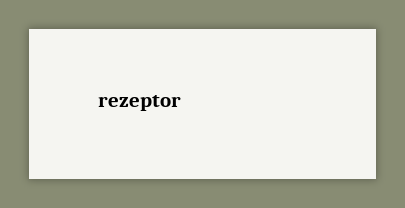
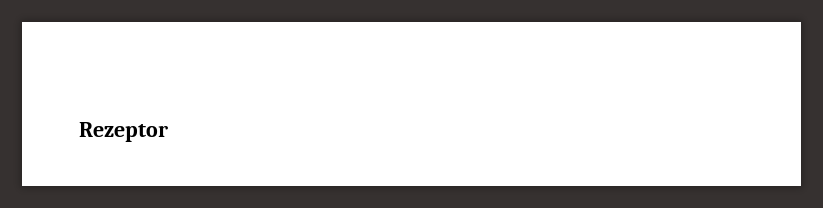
[98,95,181,111] rezeptor -> [79,122,168,142] Rezeptor

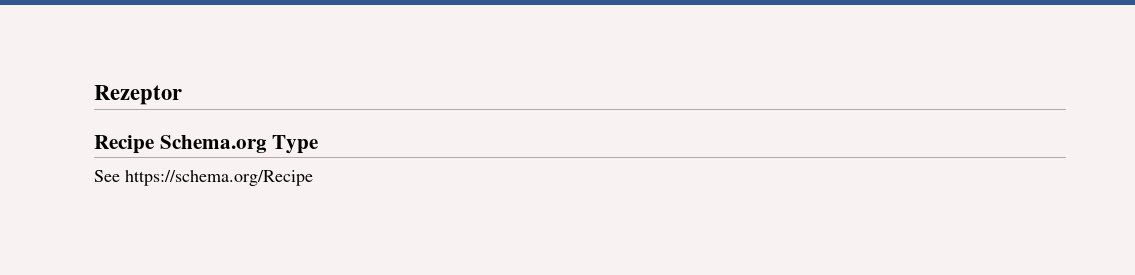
(168, 132) none -> [94,135,319,154] [94,170,313,186] // Recipe Schema.org Type // See https://schema.org/Recipe

